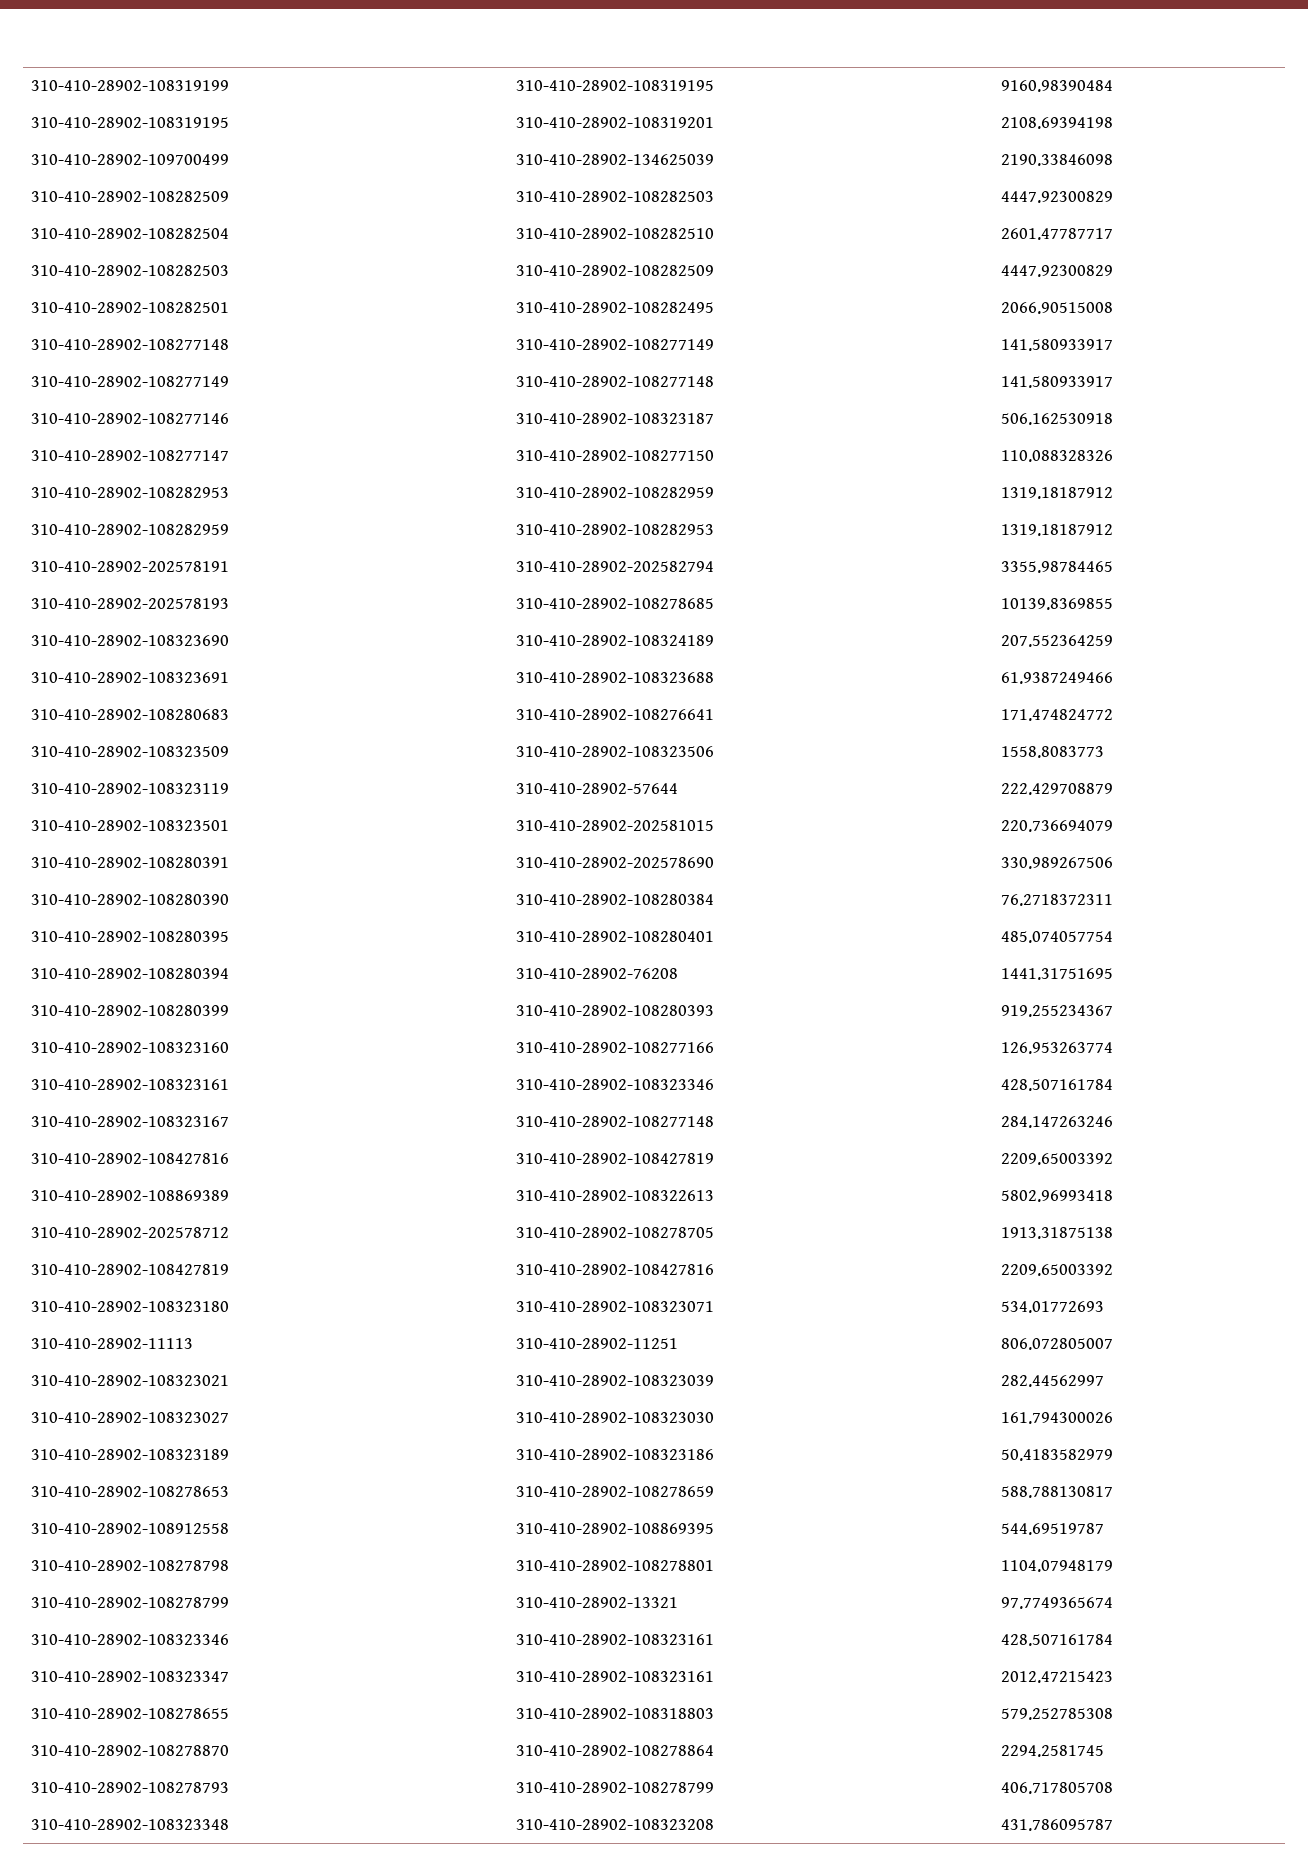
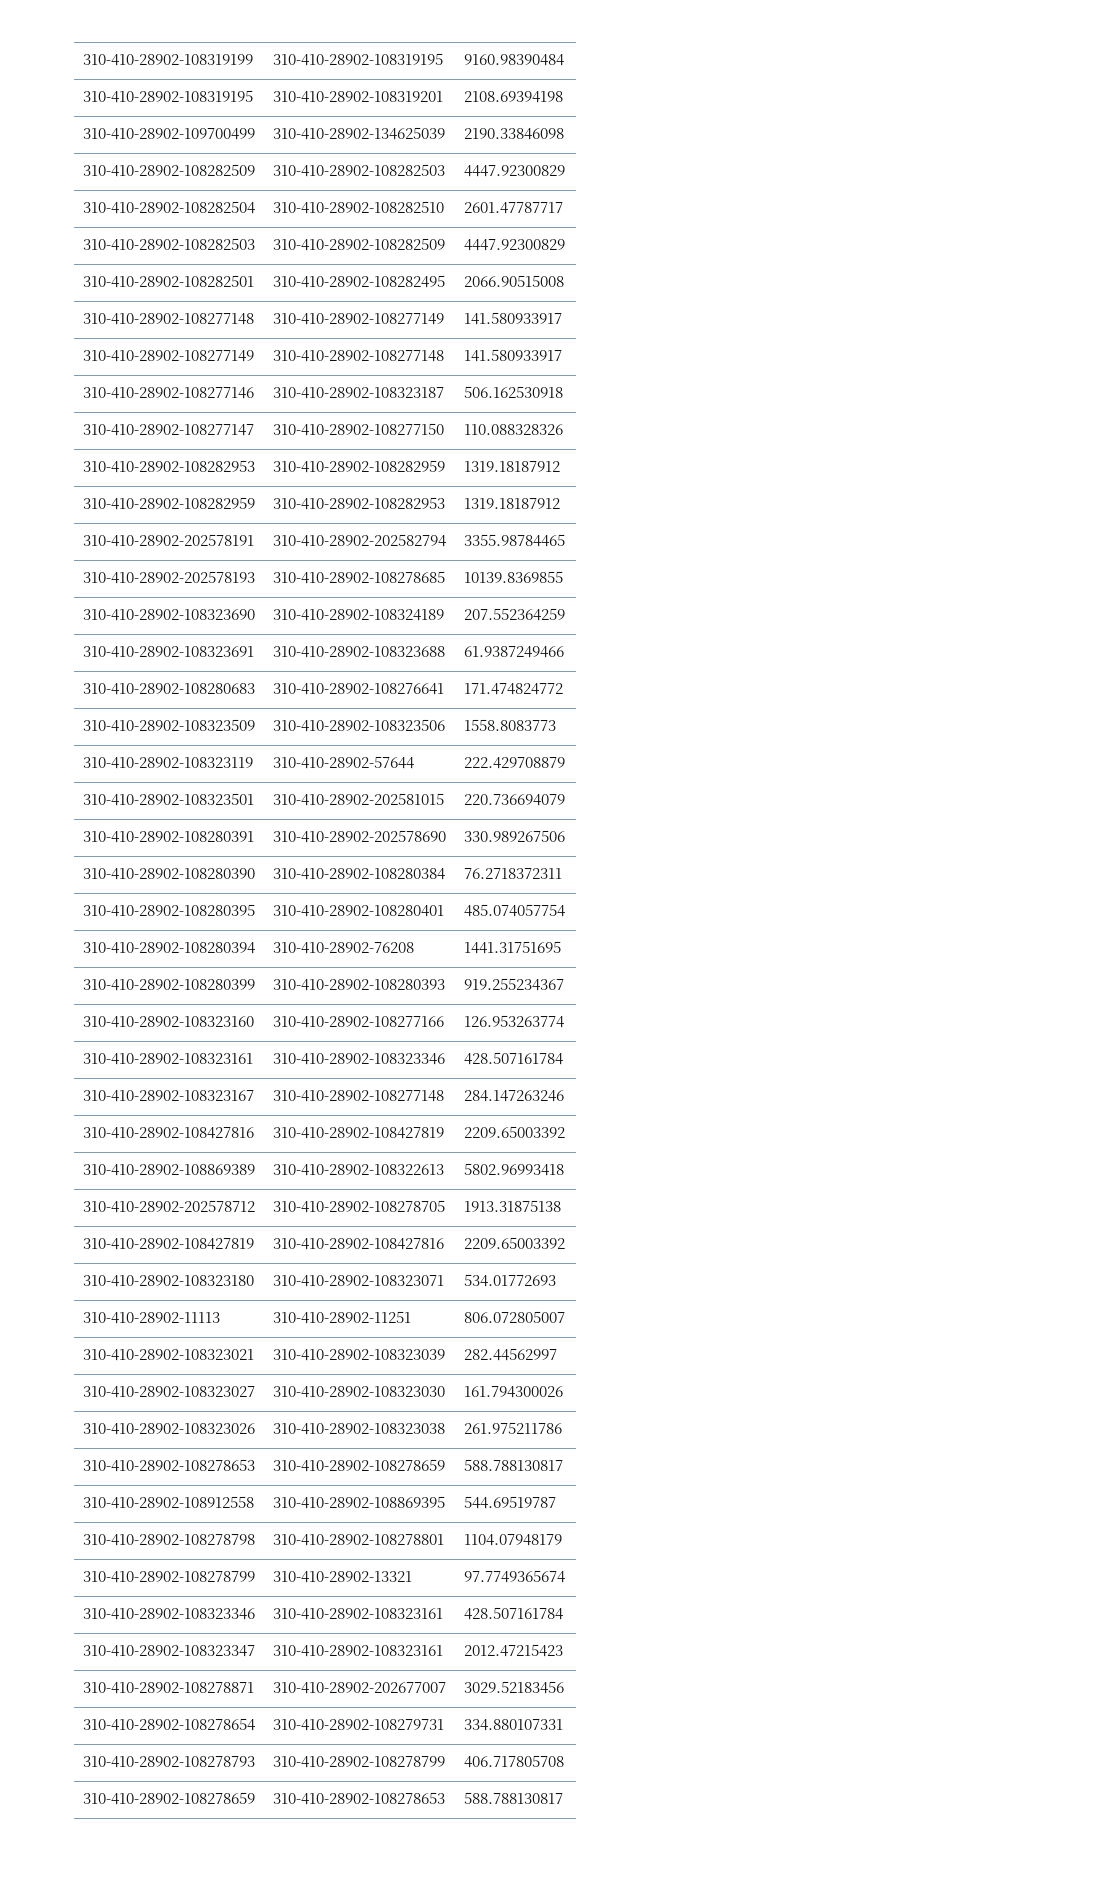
[30,1449,229,1460] [515,1449,714,1460] [1000,1449,1113,1461] 310-410-28902-108323189 | 310-410-28902-108323186 | 50.4183582979 -> [82,1423,255,1435] [272,1423,445,1435] [463,1422,562,1434] 310-410-28902-108323026 | 310-410-28902-108323038 | 261.975211786
[30,1708,229,1719] [515,1708,714,1719] [1000,1708,1113,1720] [30,1745,229,1756] [515,1745,714,1756] [1000,1745,1104,1757] 310-410-28902-108278655 | 310-410-28902-108318803 | 579.252785308 // 310-410-28902-108278870 | 310-410-28902-108278864 | 2294.2581745 -> [82,1682,254,1694] [272,1682,446,1694] [463,1681,564,1694] [82,1718,255,1731] [272,1719,444,1731] [463,1719,563,1731] 310-410-28902-108278871 | 310-410-28902-202677007 | 3029.52183456 // 310-410-28902-108278654 | 310-410-28902-108279731 | 334.880107331
[30,1819,229,1830] [515,1819,714,1830] [1000,1819,1113,1831] 310-410-28902-108323348 | 310-410-28902-108323208 | 431.786095787 -> [82,1792,255,1805] [272,1792,445,1805] [463,1792,563,1804] 310-410-28902-108278659 | 310-410-28902-108278653 | 588.788130817

